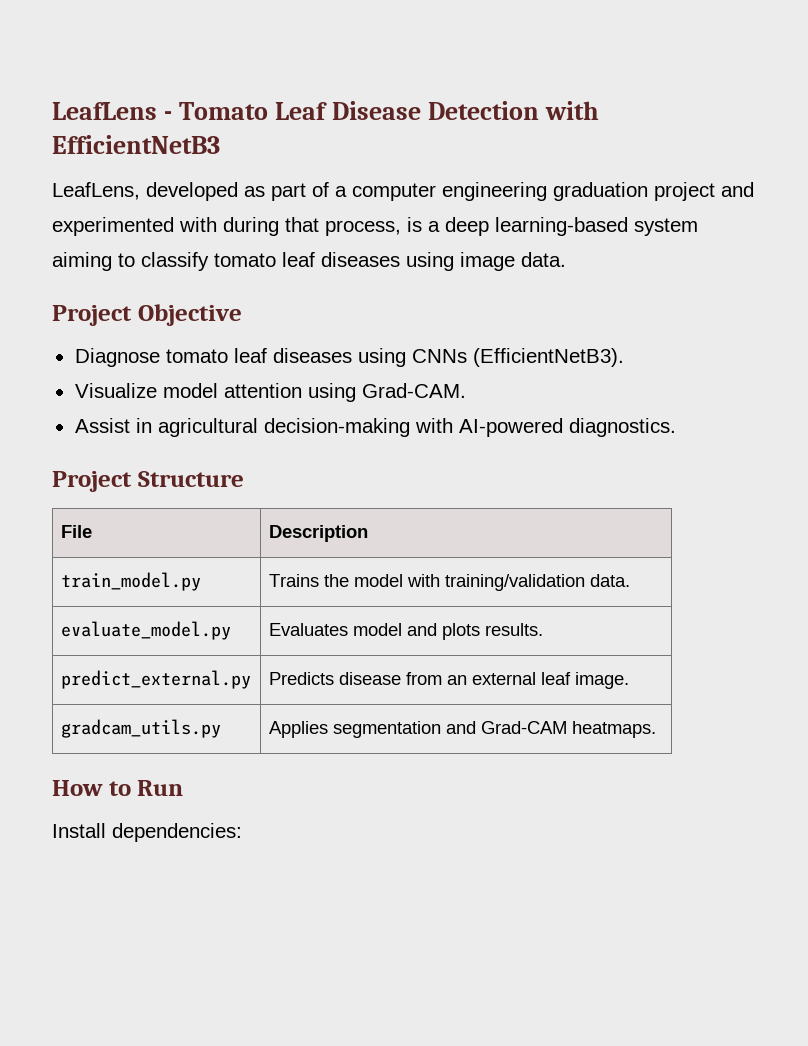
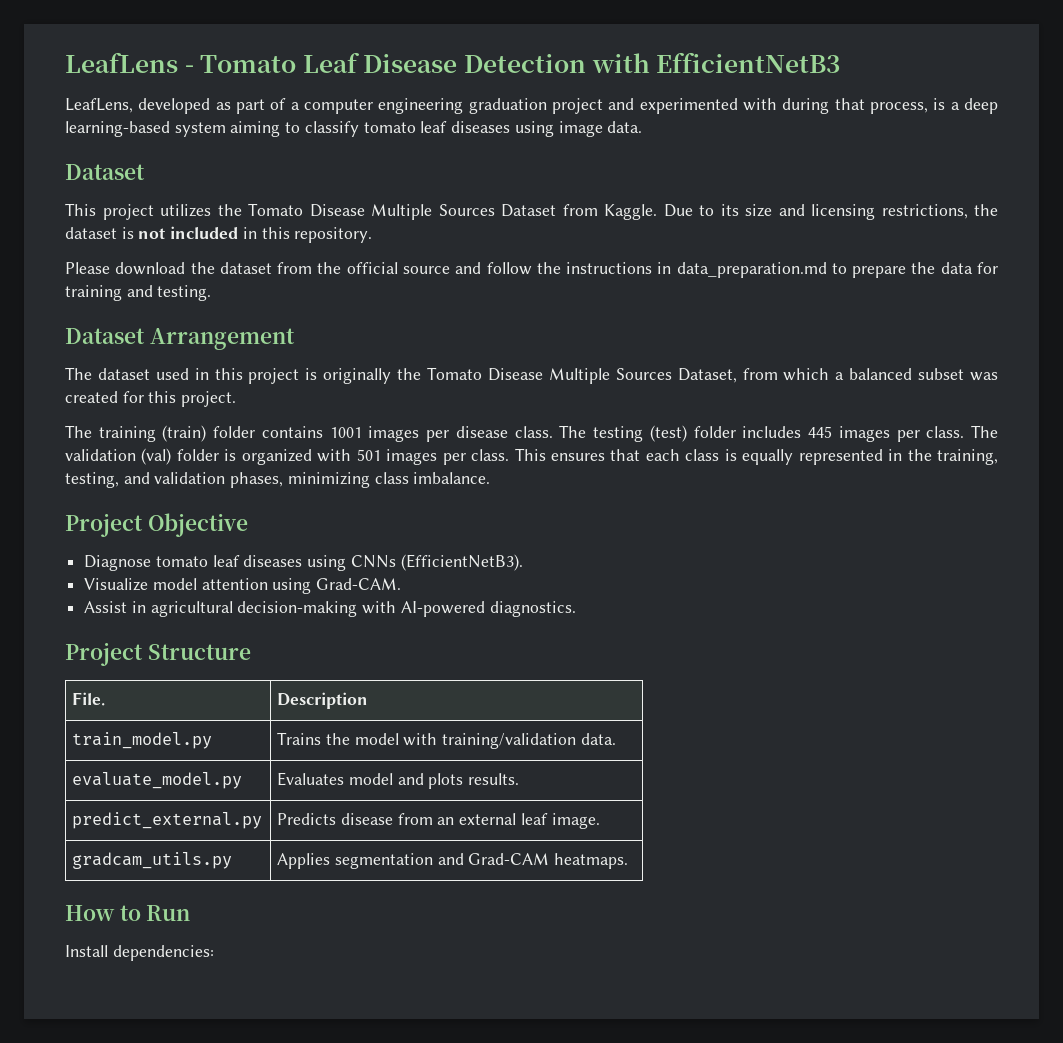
(566, 259) none -> [65,164,145,180] [65,203,998,220] [65,226,373,243] [65,262,999,278] [65,285,212,301] [65,328,295,350] [65,367,999,384] [65,391,237,407] [65,425,998,442] [65,448,999,465] [65,472,491,488] // Dataset // This project utilizes the Tomato Disease Multiple Sources Dataset from Kaggle. Due to its size and licensing restrictions, the dataset is not included in this repository. // Please download the dataset from the official source and follow the instructions in data_preparation.md to prepare the data for training and testing. // Dataset Arrangement // The dataset used in this project is originally the Tomato Disease Multiple Sources Dataset, from which a balanced subset was created for this project. // The training (train) folder contains 1001 images per disease class. The testing (test) folder includes 445 images per class. The validation (val) folder is organized with 501 images per class. This ensures that each class is equally represented in the training, testing, and validation phases, minimizing class imbalance.
[60,525,92,538] File -> [72,692,106,706] File.

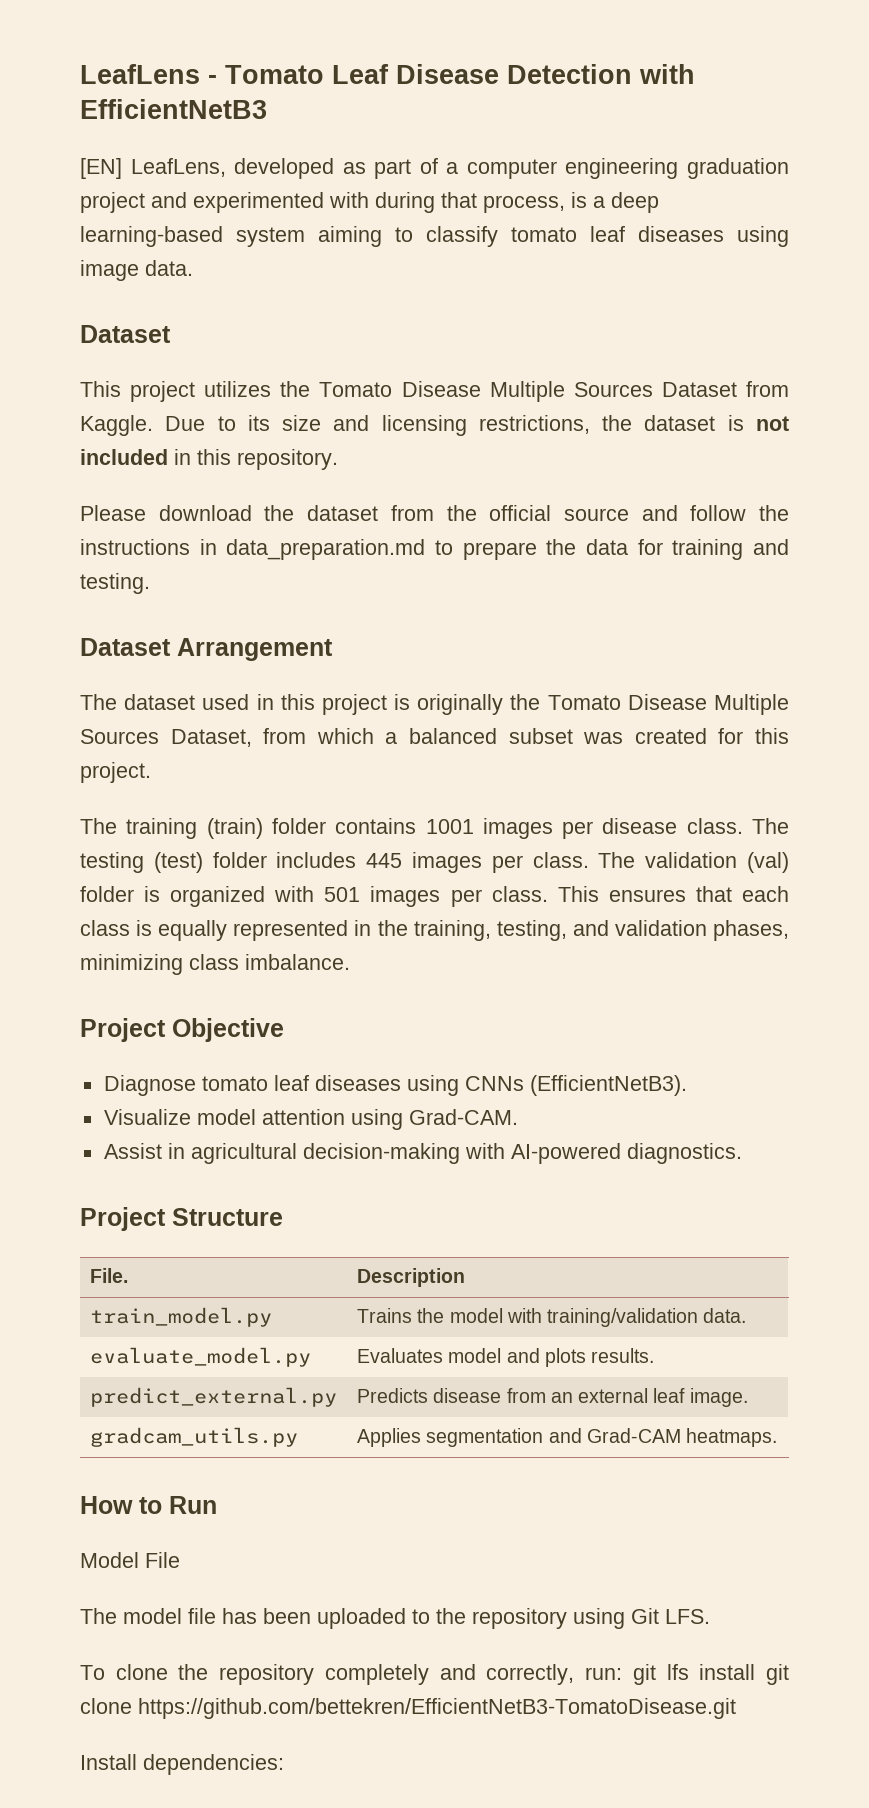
(842, 62) none -> [80,158,122,179] [EN]
(191, 913) none -> [80,1552,180,1568] [80,1608,710,1629] [80,1664,790,1685] [80,1698,736,1719] // Model File // The model file has been uploaded to the repository using Git LFS. // To clone the repository completely and correctly, run: git lfs install git clone https://github.com/bettekren/EfficientNetB3-TomatoDisease.git

